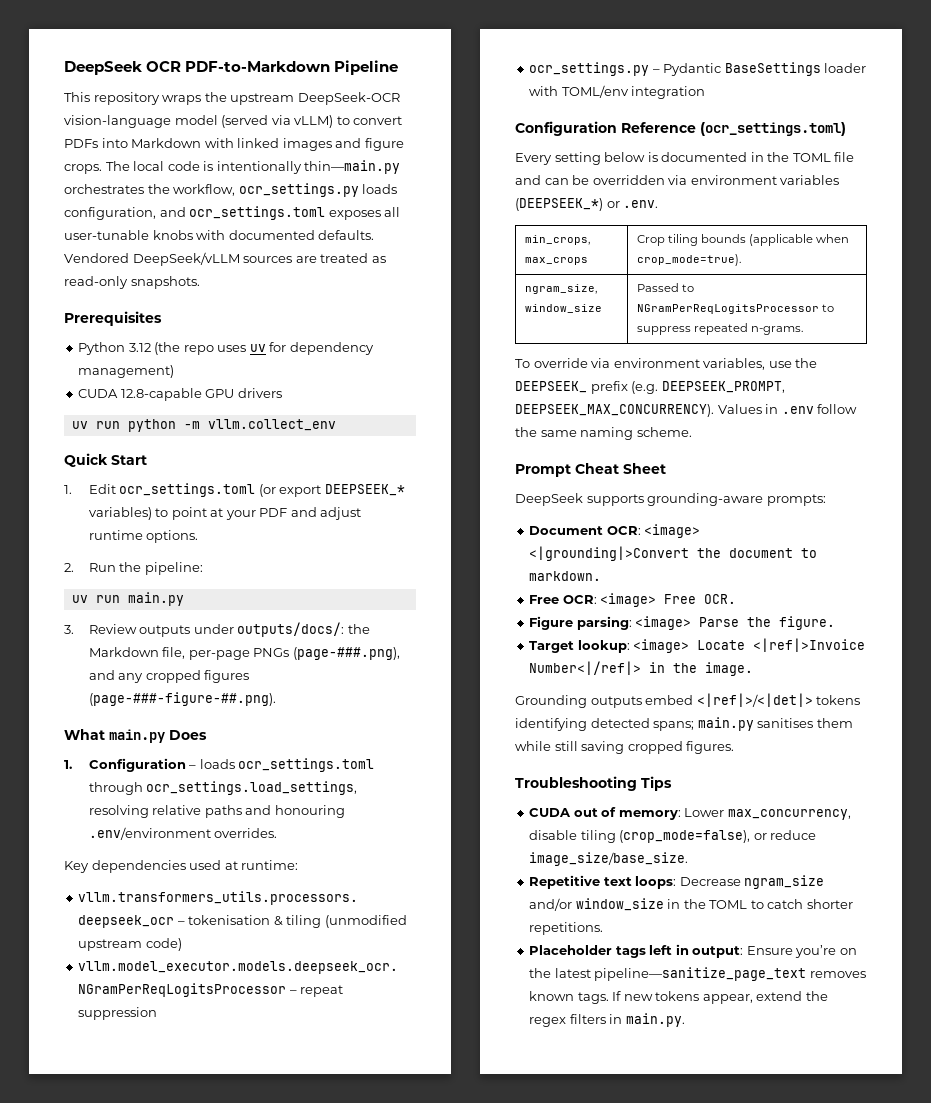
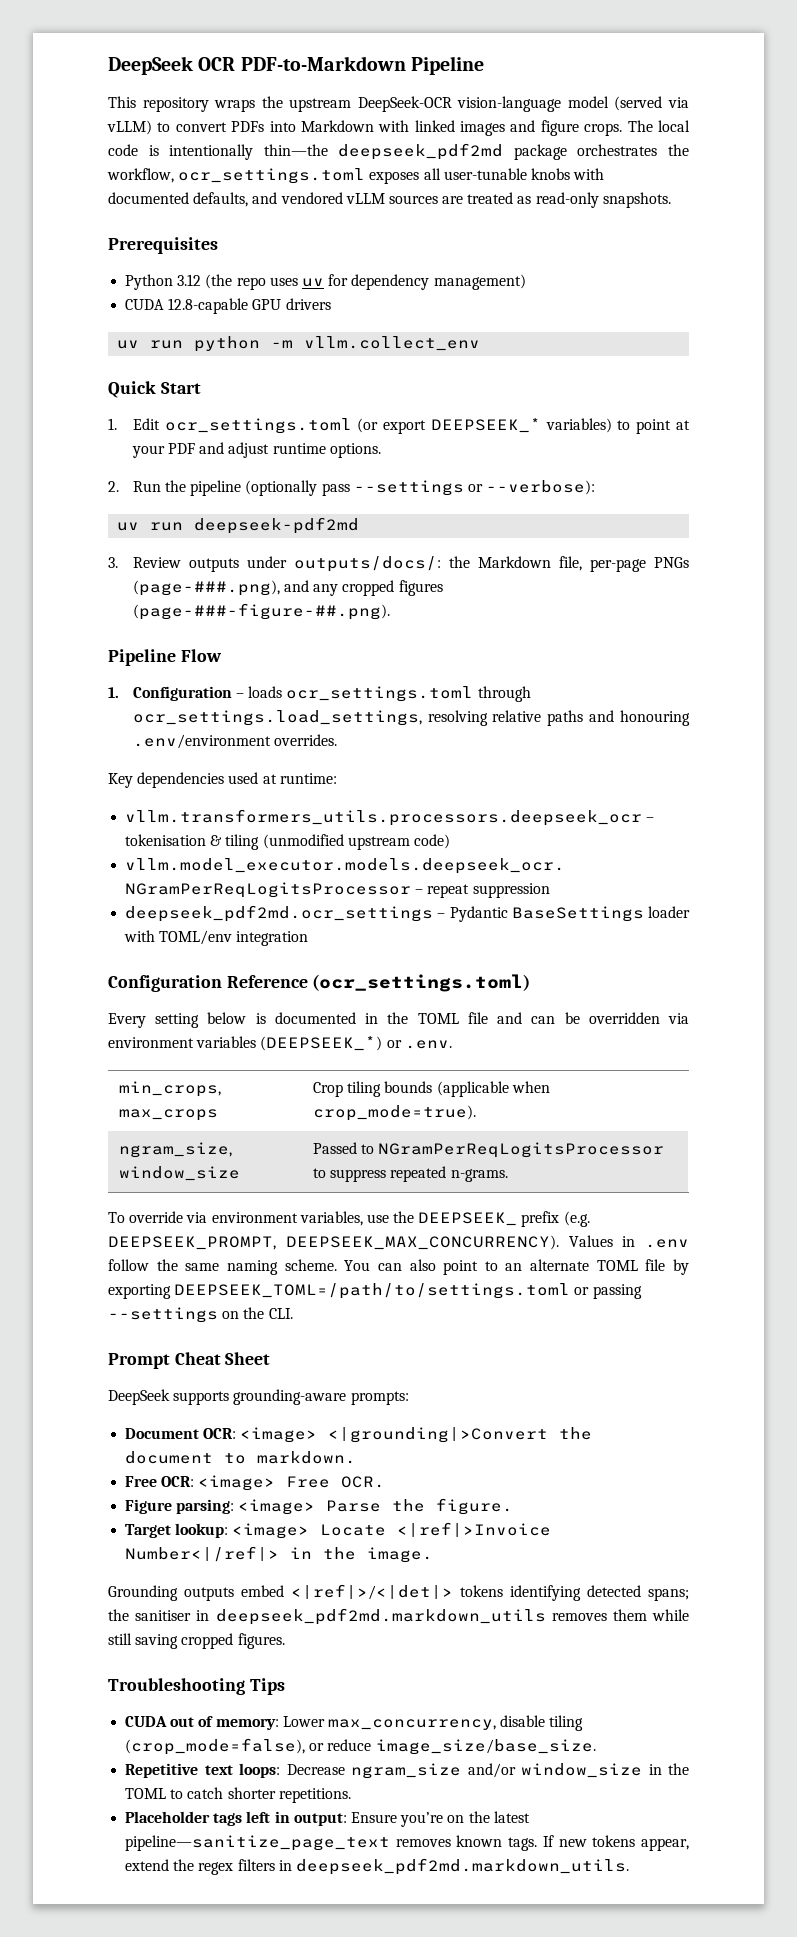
[304,160,401,174] [64,183,398,197] [64,207,186,220] thin—main.py orchestrates the workflow, ocr_settings.py loads configuration, and -> [263,143,689,160] [107,168,174,183] thin—the deepseek_pdf2md package orchestrates the workflow,
[318,230,375,240] [64,252,240,266] defaults. Vendored DeepSeek/vLLM -> [193,192,385,207] defaults, and vendored vLLM
[144,562,203,575] [71,592,184,606] pipeline: // uv run main.py -> [190,480,596,496] [117,517,360,534] pipeline (optionally pass --settings or --verbose): // uv run deepseek-pdf2md
[64,729,207,743] What main.py Does -> [108,649,222,666] Pipeline Flow
[529,62,650,76] ocr_settings.py -> [125,905,434,922] deepseek_pdf2md.ocr_settings
(692, 432) none -> [344,1259,689,1275] [108,1283,642,1299] [108,1307,293,1323] You can also point to an alternate TOML file by exporting DEEPSEEK_TOML=/path/to/settings.toml or passing --settings on the CLI.
[697,717,814,731] main.py sanitises -> [108,1608,607,1625] the sanitiser in deepseek_pdf2md.markdown_utils removes
[625,1013,685,1027] main.py. -> [295,1858,629,1875] deepseek_pdf2md.markdown_utils.

